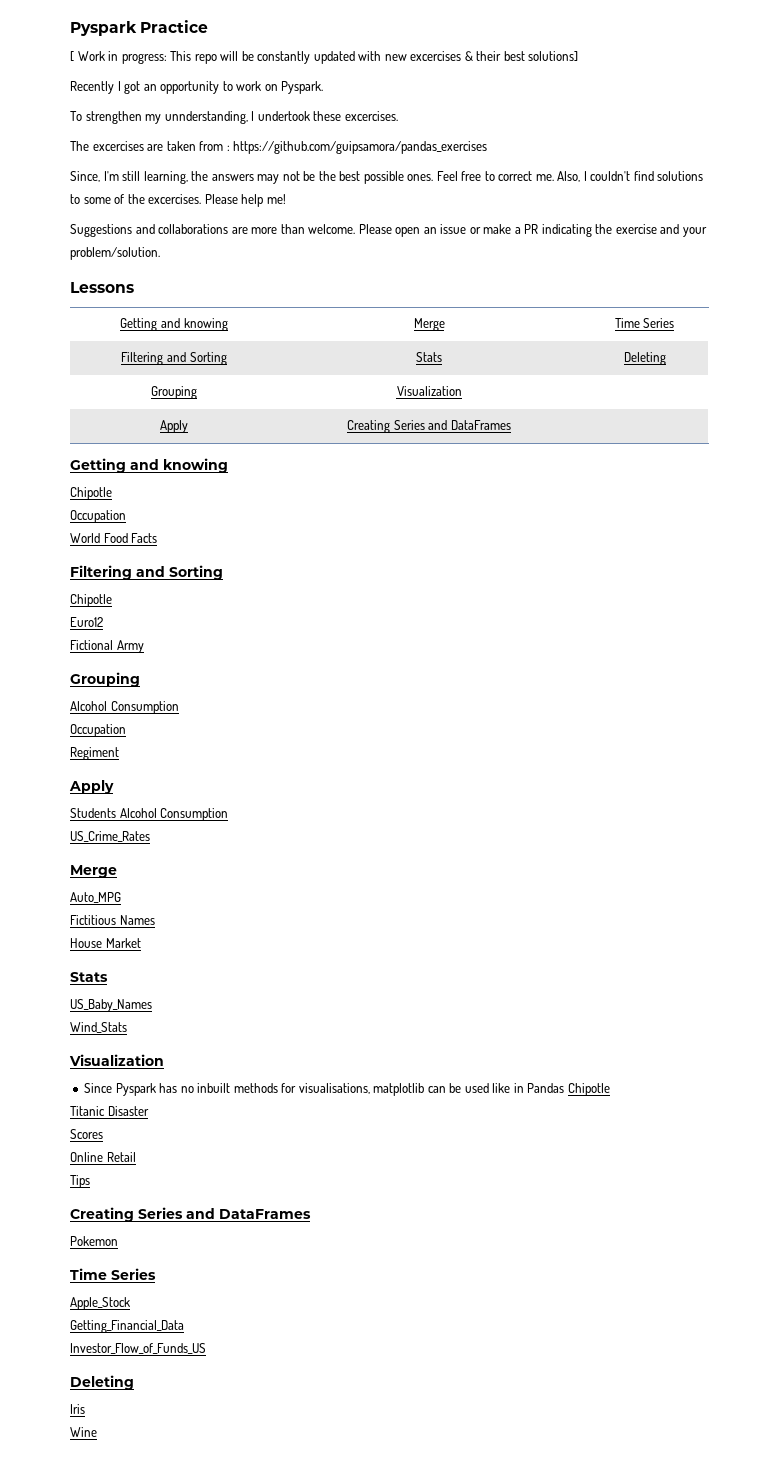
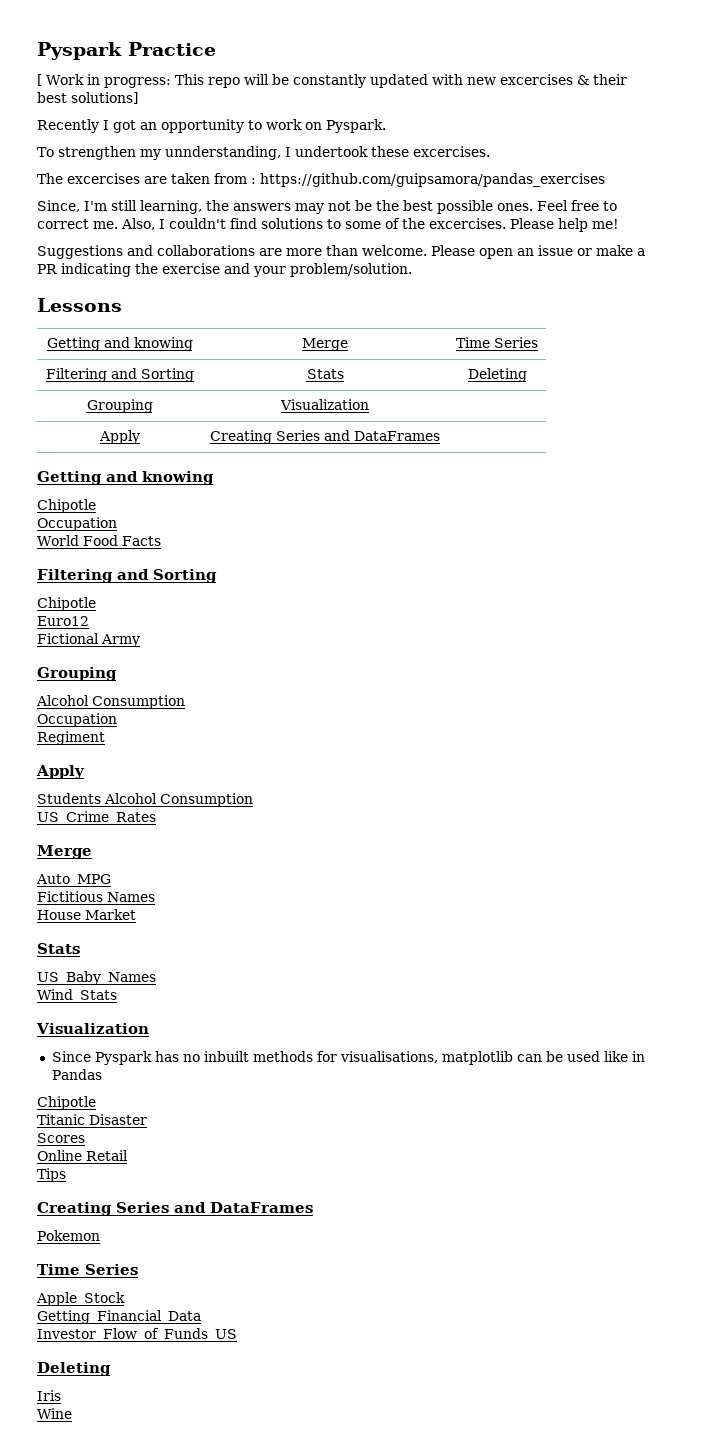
(565, 1088) none -> (102, 1074) //

